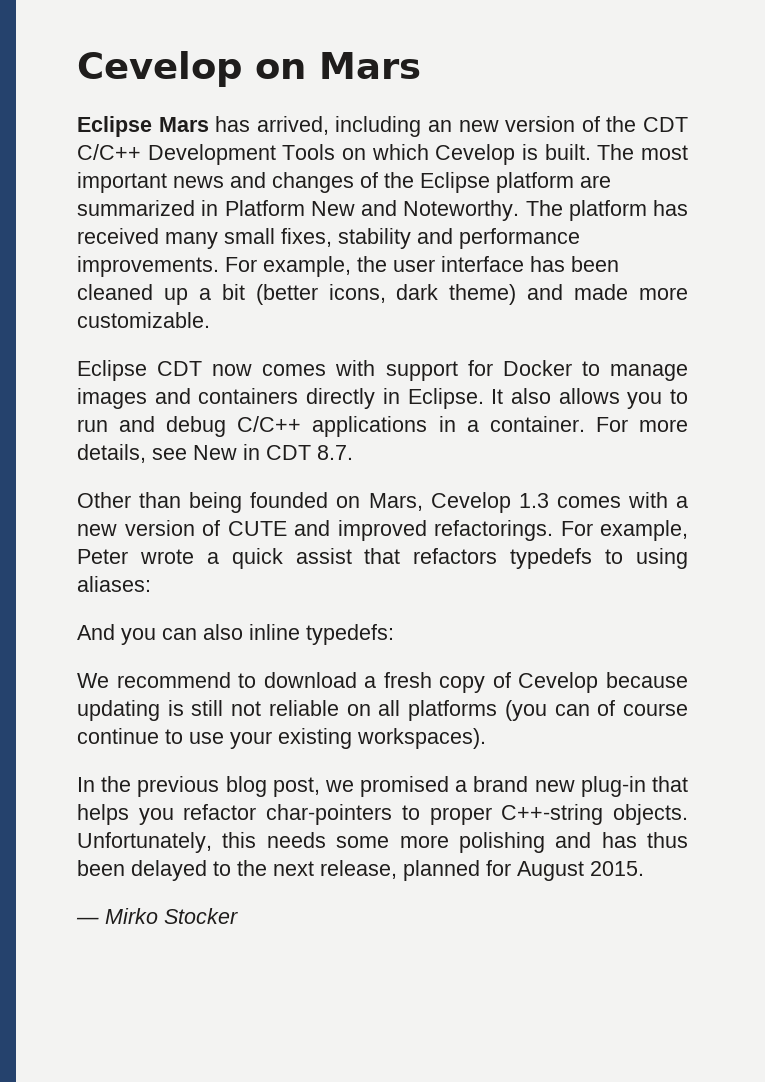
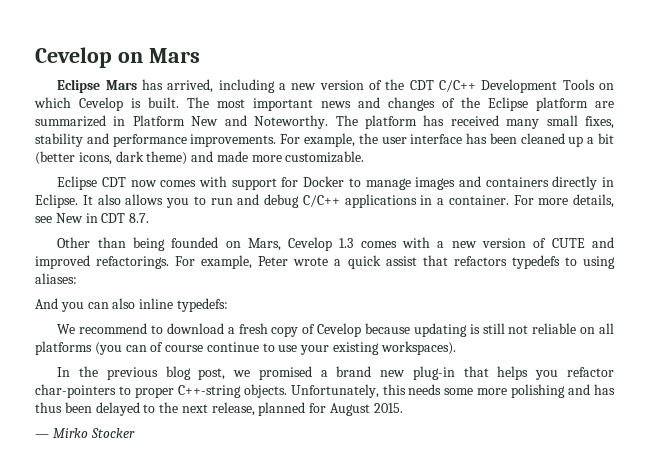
[428,120,452,132] an -> [278,83,286,90] a

